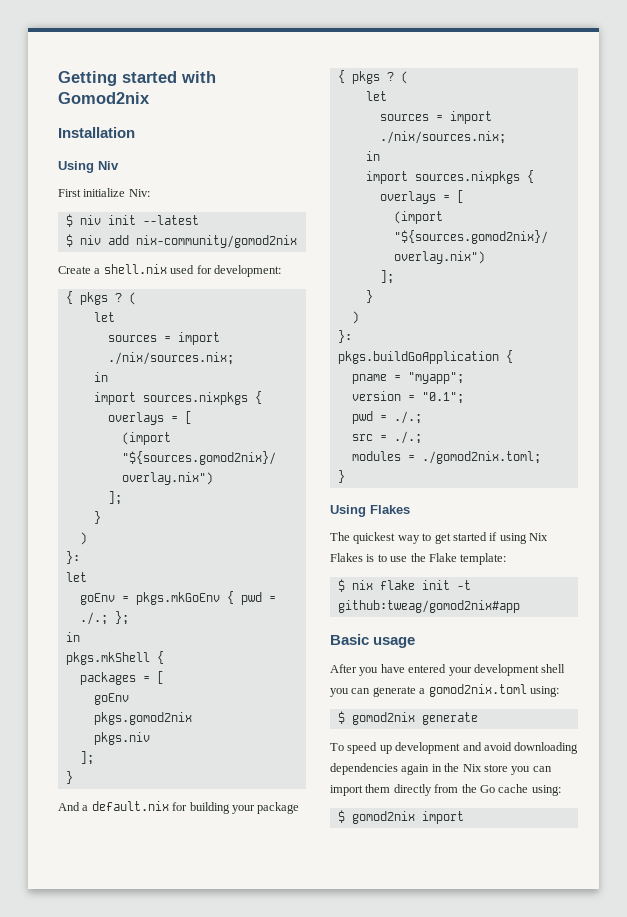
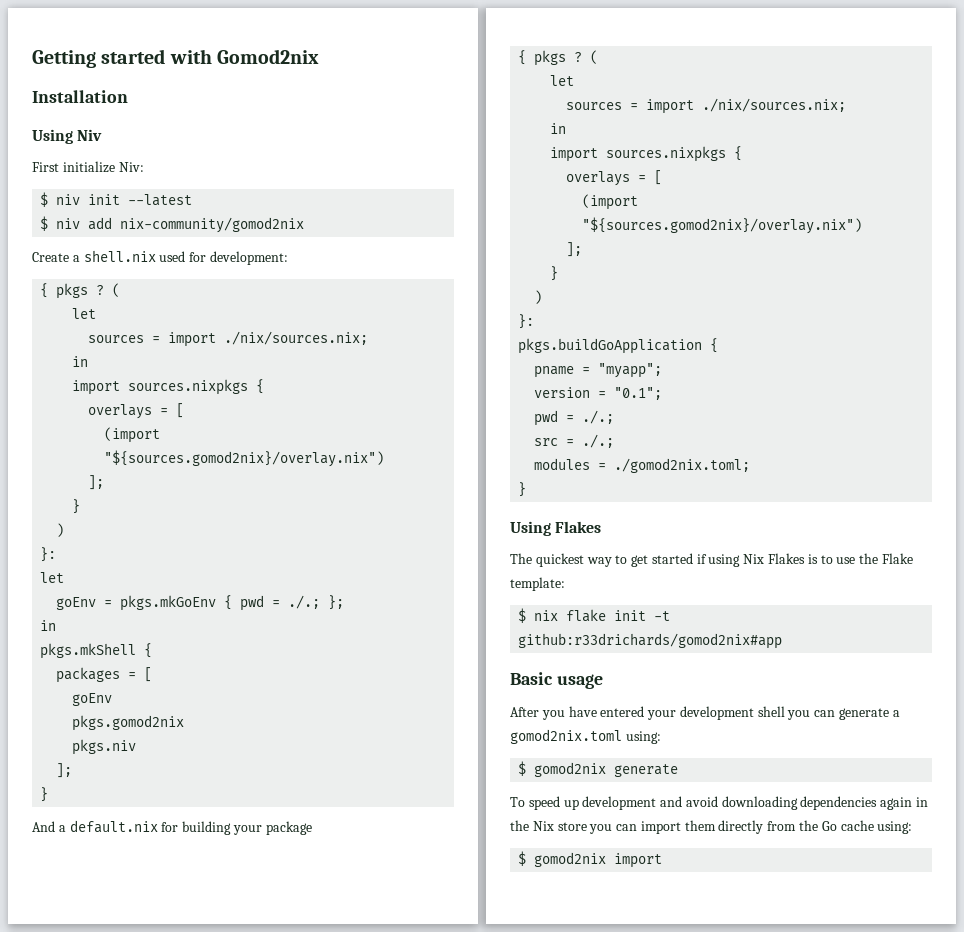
[337,600,520,613] github:tweag/gomod2nix#app -> [518,633,783,649] github:r33drichards/gomod2nix#app

